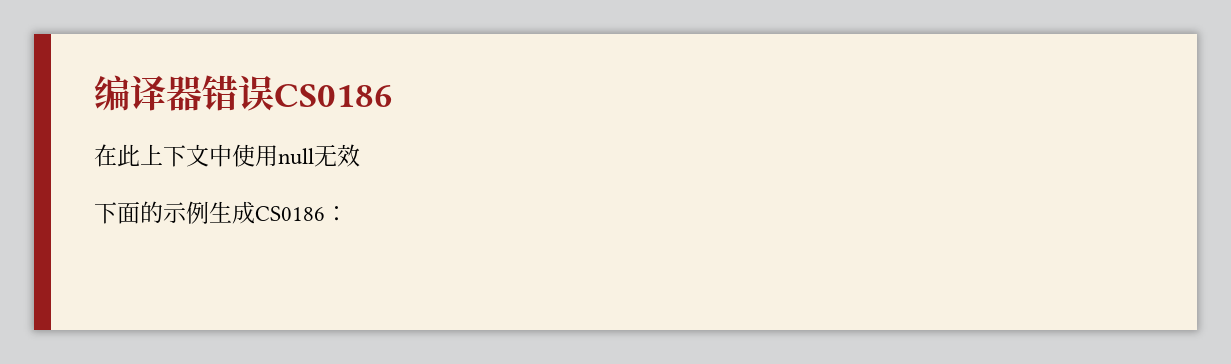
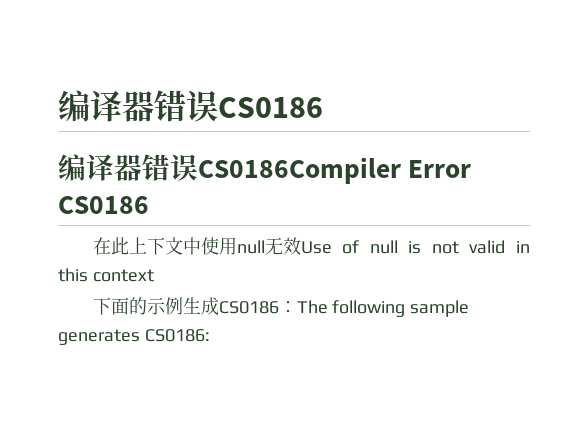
(393, 95) none -> [58,154,472,184] [58,196,149,214] // 编译器错误CS0186Compiler Error CS0186
(360, 155) none -> [300,240,530,254] [58,268,154,282] Use of null is not valid in this context
(348, 213) none -> [296,300,470,317] [58,329,210,345] The following sample generates CS0186:

